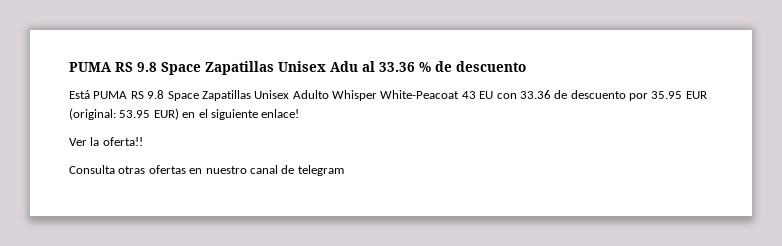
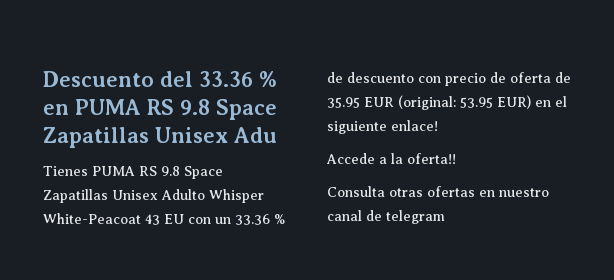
(69, 67) none -> [43,71,277,87] [43,104,69,115] Descuento del 33.36 % en
[362,61,526,72] [69,90,90,99] al 33.36 % de descuento // Está -> [43,166,88,176] // Tienes
[519,90,648,101] 33.36 de descuento por -> [215,214,285,225] [327,72,571,86] un 33.36 % de descuento con precio de oferta de
[69,138,87,146] Ver -> [326,153,387,164] Accede a

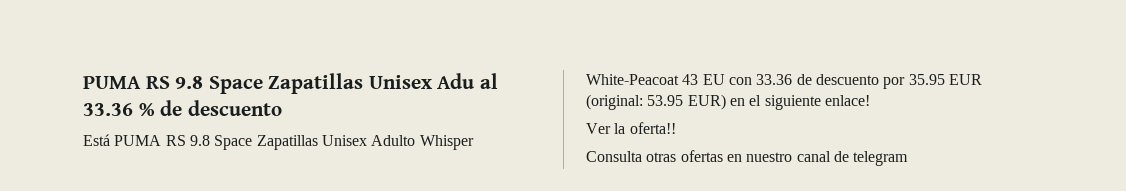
[43,71,277,87] [43,104,69,115] Descuento del 33.36 % en -> (83, 82) none
[43,166,88,176] // Tienes -> [479,73,498,89] [83,100,282,116] [83,134,110,146] al 33.36 % de descuento // Está
[215,214,285,225] [327,72,571,86] un 33.36 % de descuento con precio de oferta de -> [756,74,906,89] 33.36 de descuento por
[326,153,387,164] Accede a -> [586,123,611,134] Ver

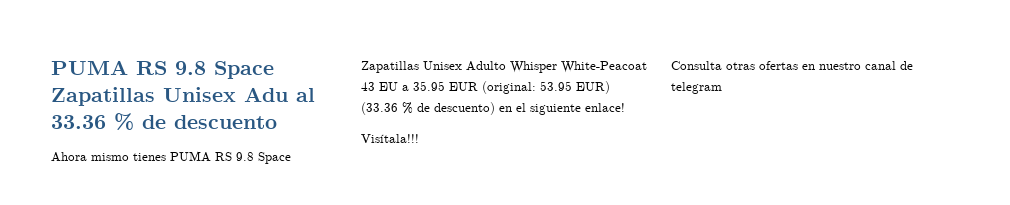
[83,134,110,146] Está -> [51,152,166,162] Ahora mismo tienes
[728,74,906,89] con 33.36 de descuento por -> [402,85,409,91] a
(726, 102) none -> [361,102,495,115] (33.36 % de descuento)
[586,122,676,134] Ver la oferta!! -> [361,134,419,143] Visítala!!!

